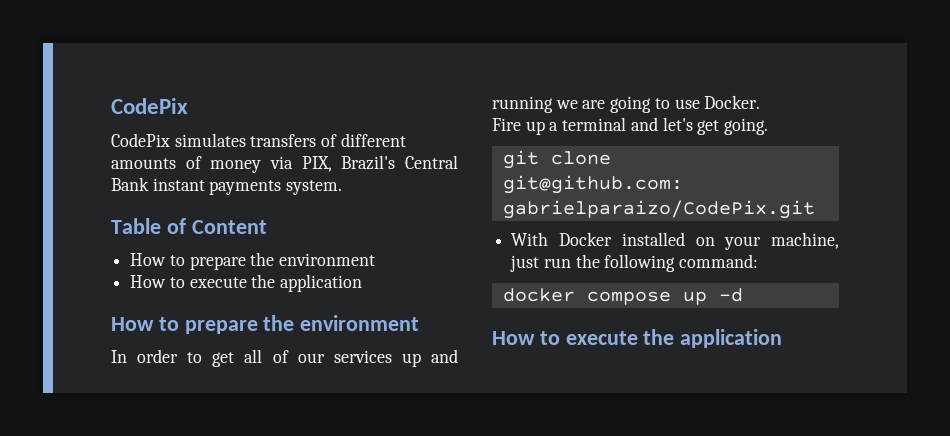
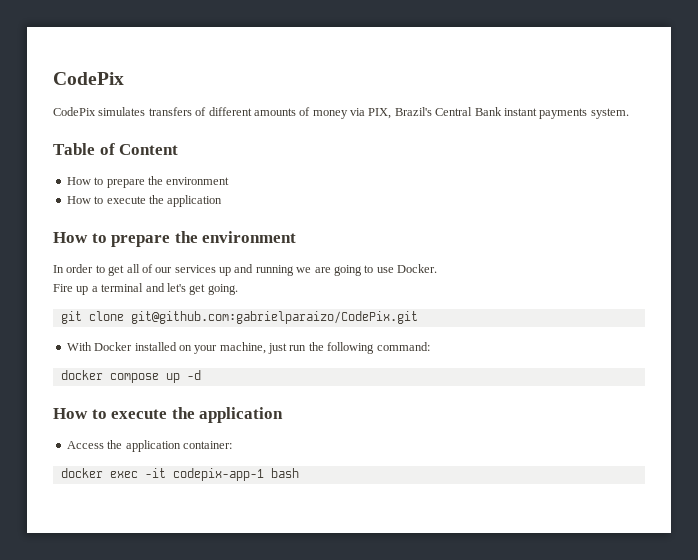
(783, 338) none -> [66,440,232,452] [60,468,299,481] // Access the application container: // docker exec -it codepix-app-1 bash

